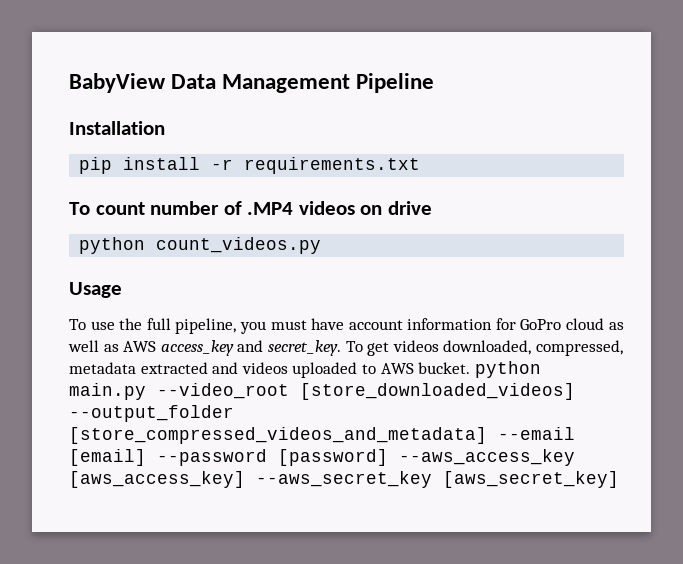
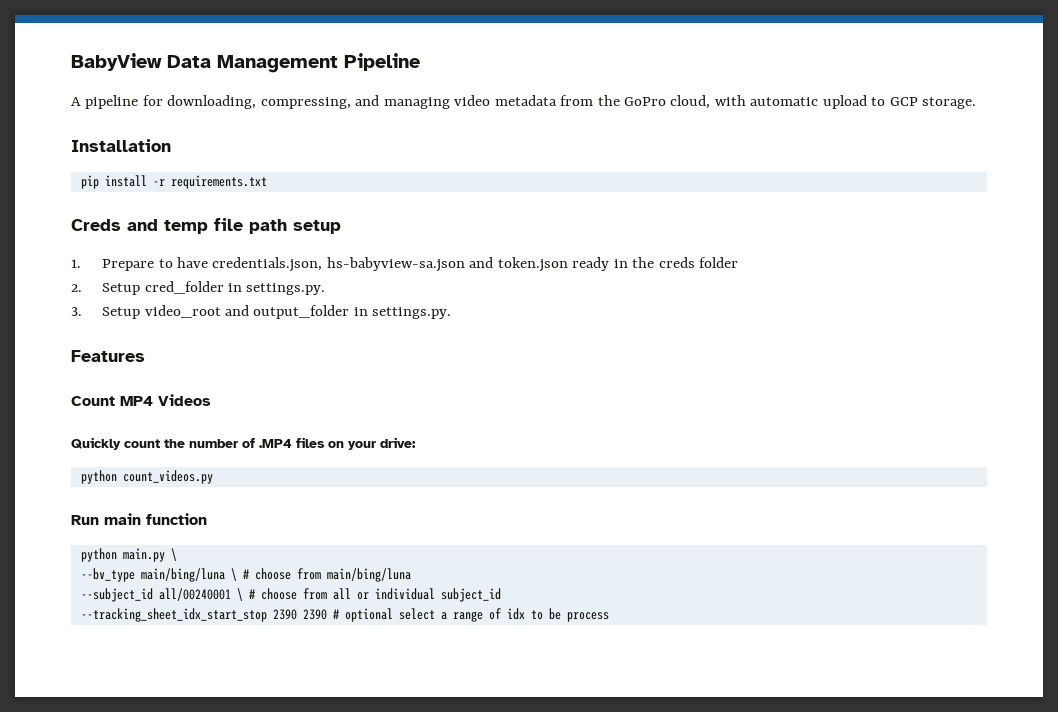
(435, 83) none -> [71,95,977,109] // A pipeline for downloading, compressing, and managing video metadata from the GoPro cloud, with automatic upload to GCP storage.
[69,201,432,215] [79,237,322,254] [69,282,122,298] [69,318,624,334] [68,340,623,356] [69,361,541,378] [69,383,575,400] [69,405,234,422] [69,427,575,444] [69,449,575,466] [69,471,619,488] To count number of .MP4 videos on drive // python count_videos.py // Usage // To use the full pipeline, you must have account information for GoPro cloud as well as AWS access_key and secret_key. To get videos downloaded, compressed, metadata extracted and videos uploaded to AWS bucket. python main.py --video_root [store_downloaded_videos] --output_folder [store_compressed_videos_and_metadata] --email [email] --password [password] --aws_access_key [aws_access_key] --aws_secret_key [aws_secret_key] -> [71,218,341,234] [71,257,739,272] [71,281,326,295] [71,305,452,319] [71,350,145,362] [71,394,211,406] [71,437,416,450] [80,470,213,484] [71,513,207,525] [80,548,177,562] [80,568,411,582] [80,588,501,602] [80,608,609,622] Creds and temp file path setup // 1. Prepare to have credentials.json, hs-babyview-sa.json and token.json ready in the creds folder // 2. Setup cred_folder in settings.py. // 3. Setup video_root and output_folder in settings.py. // Features // Count MP4 Videos // Quickly count the number of .MP4 files on your drive: // python count_videos.py // Run main function // python main.py \ // --bv_type main/bing/luna \ # choose from main/bing/luna // --subject_id all/00240001 \ # choose from all or individual subject_id // --tracking_sheet_idx_start_stop 2390 2390 # optional select a range of idx to be process

